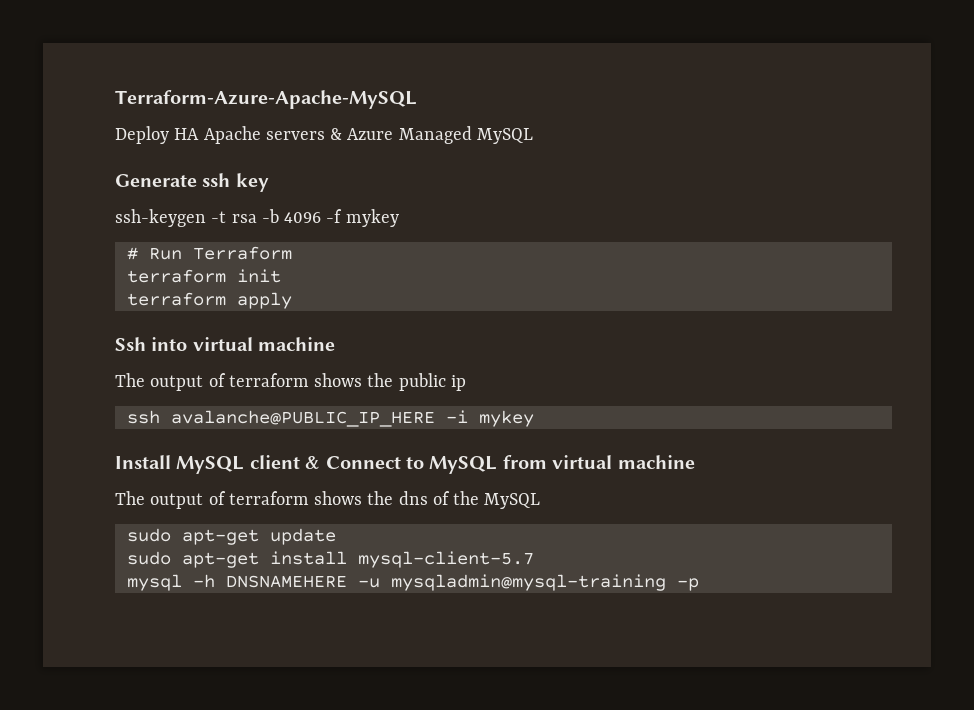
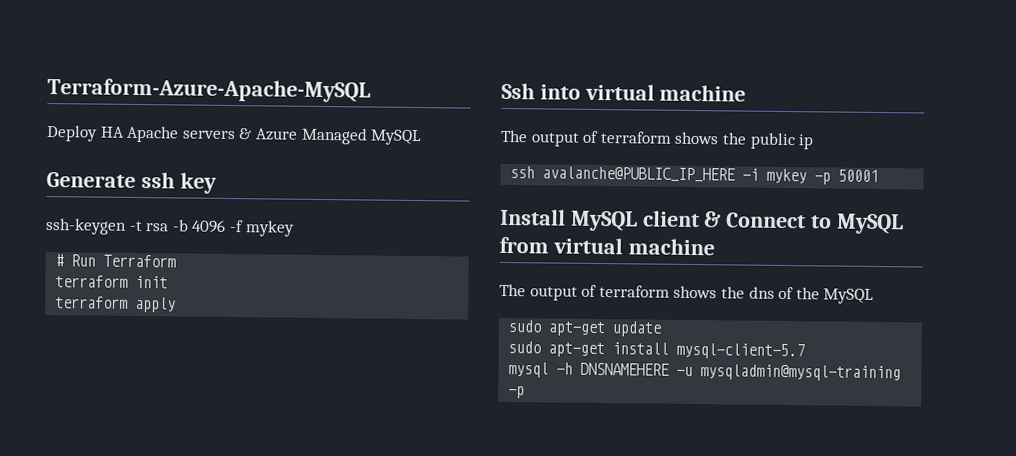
(534, 418) none -> [814,169,880,185] -p 50001

